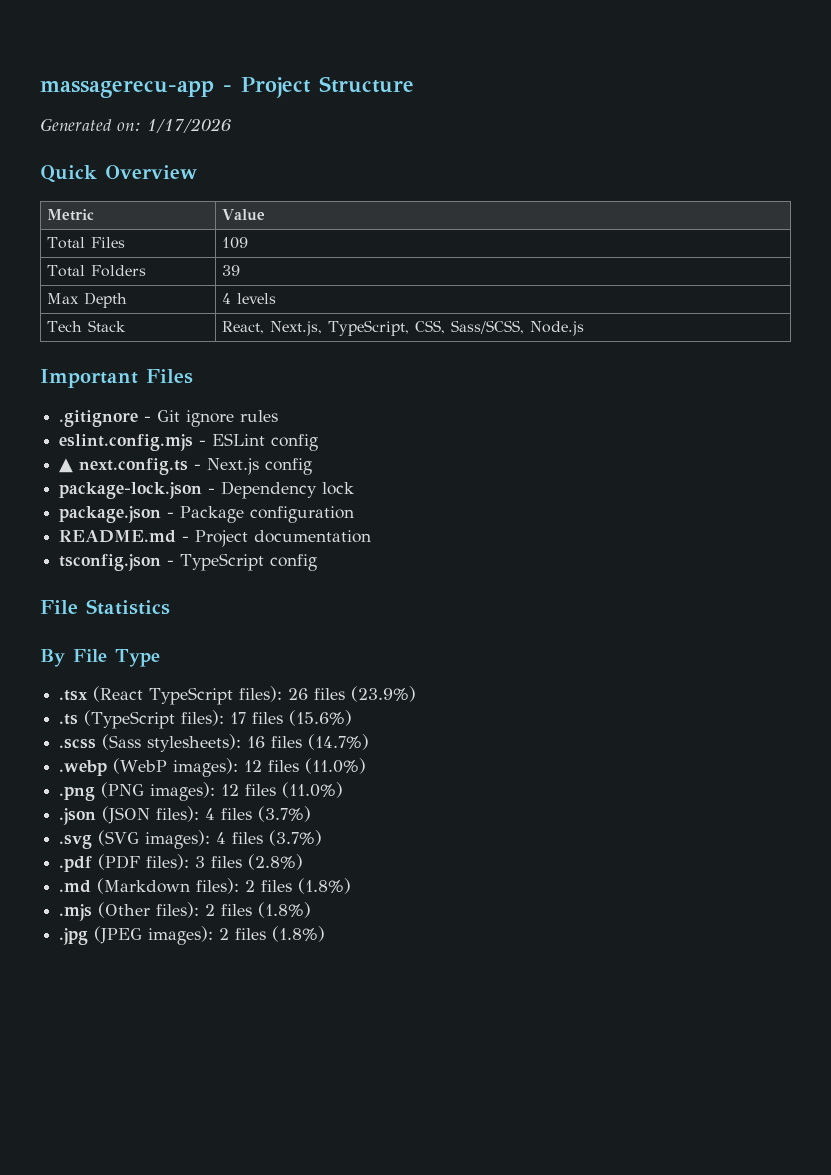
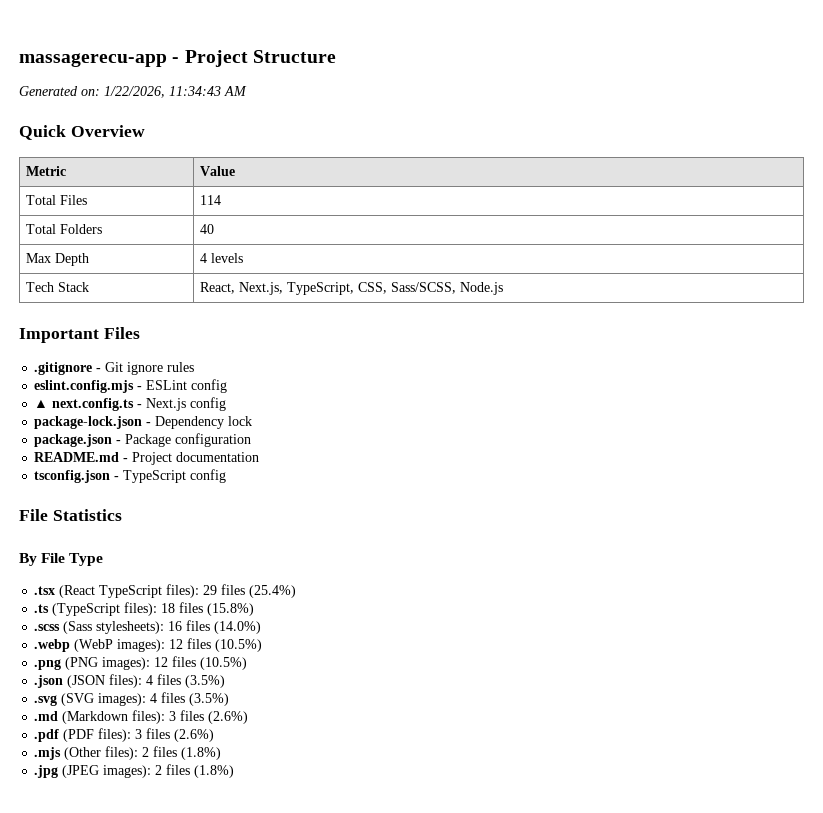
[147,118,231,133] 1/17/2026 -> [104,86,247,98] 1/22/2026, 11:34:43 AM
[222,237,249,249] 109 -> [200,195,222,205] 114
[222,265,241,276] 39 -> [200,224,215,234] 40
[288,686,417,702] 26 files (23.9%) -> [203,584,297,598] 29 files (25.4%)
[230,710,353,726] 17 files (15.6%) -> [161,602,255,616] 18 files (15.8%)
[308,734,370,750] (14.7%) -> [214,621,262,634] (14.0%)
[305,758,367,774] (11.0%) -> [215,639,263,652] (10.5%)
[282,782,344,798] (11.0%) -> [200,657,248,670] (10.5%)
[258,806,312,822] (3.7%) -> [185,675,226,688] (3.5%)
[269,830,323,846] (3.7%) -> [189,693,230,706] [34,710,249,724] (3.5%) // .md (Markdown files): 3 files (2.6%)
[248,854,304,870] [59,878,352,894] (2.8%) // .md (Markdown files): 2 files (1.8%) -> [174,729,215,742] (2.6%)

